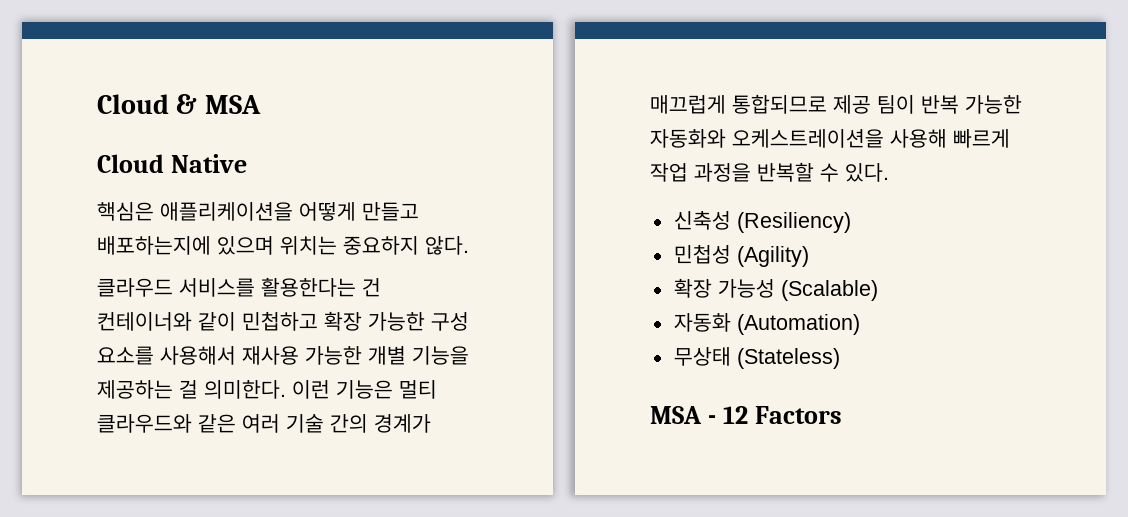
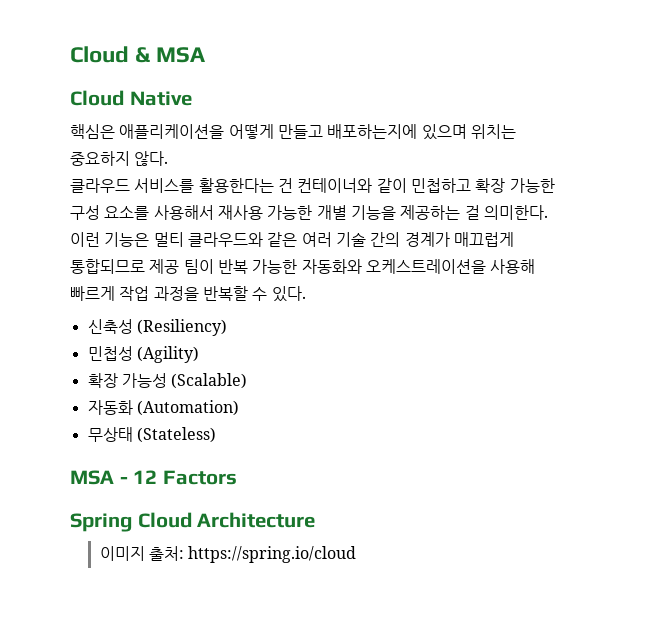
(842, 415) none -> [70,512,316,532] [99,546,357,563] // Spring Cloud Architecture // 이미지 출처: https://spring.io/cloud

